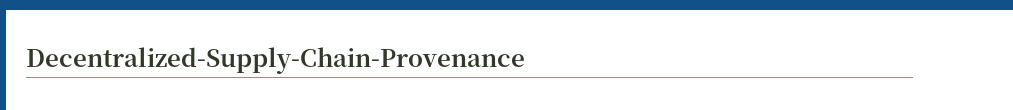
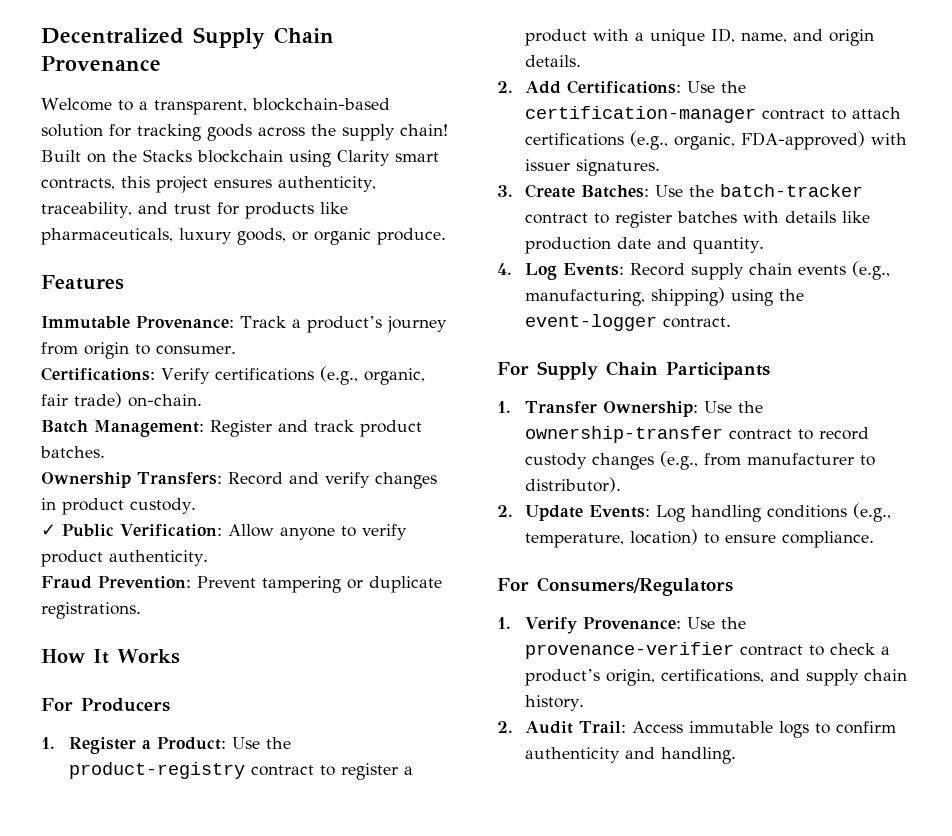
[26,47,525,74] Decentralized-Supply-Chain-Provenance -> [41,27,334,49] [41,56,161,71] [41,98,390,115] [41,124,448,141] [41,149,439,167] [41,176,376,193] [41,202,348,219] [41,228,446,245] [41,275,124,290] [41,316,447,333] [41,342,236,359] [41,366,425,385] [41,392,202,408] [41,420,422,437] [40,446,105,458] [41,472,437,489] [41,498,196,515] [41,524,407,540] [41,550,208,567] [41,576,442,593] [41,602,141,619] [41,649,180,664] [41,698,170,712] [41,737,292,754] [69,762,414,780] [525,28,875,46] [525,55,582,67] [497,80,747,94] [525,106,902,123] [525,131,908,150] [525,159,661,176] [497,184,864,198] [525,211,871,228] [525,237,765,254] [497,261,891,280] [525,287,805,306] [525,314,732,331] [497,361,770,380] [497,401,764,417] [525,426,870,443] [525,451,876,470] [525,477,622,493] [497,503,892,522] [525,529,875,548] [497,577,733,596] [497,617,747,634] [525,642,891,659] [525,669,908,686] [525,695,585,711] [497,721,897,738] [525,747,737,764] Decentralized Supply Chain Provenance // Welcome to a transparent, blockchain-based solution for tracking goods across the supply chain! Built on the Stacks blockchain using Clarity smart contracts, this project ensures authenticity, traceability, and trust for products like pharmaceuticals, luxury goods, or organic produce. // Features // Immutable Provenance: Track a product’s journey from origin to consumer. // Certifications: Verify certifications (e.g., organic, fair trade) on-chain. // Batch Management: Register and track product batches. // Ownership Transfers: Record and verify changes in product custody. // ✓ Public Verification: Allow anyone to verify product authenticity. // Fraud Prevention: Prevent tampering or duplicate registrations. // How It Works // For Producers // 1. Register a Product: Use the product-registry contract to register a product with a unique ID, name, and origin details. // 2. Add Certifications: Use the certification-manager contract to attach certifications (e.g., organic, FDA-approved) with issuer signatures. // 3. Create Batches: Use the batch-tracker contract to register batches with details like production date and quantity. // 4. Log Events: Record supply chain events (e.g., manufacturing, shipping) using the event-logger contract. // For Supply Chain Participants // 1. Transfer Ownership: Use the ownership-transfer contract to record custody changes (e.g., from manufacturer to distributor). // 2. Update Events: Log handling conditions (e.g., temperature, location) to ensure compliance. // For Consumers/Regulators // 1. Verify Provenance: Use the provenance-verifier contract to check a product’s origin, certifications, and supply chain history. // 2. Audit Trail: Access immutable logs to confirm authenticity and handling.

